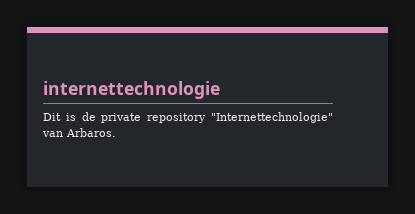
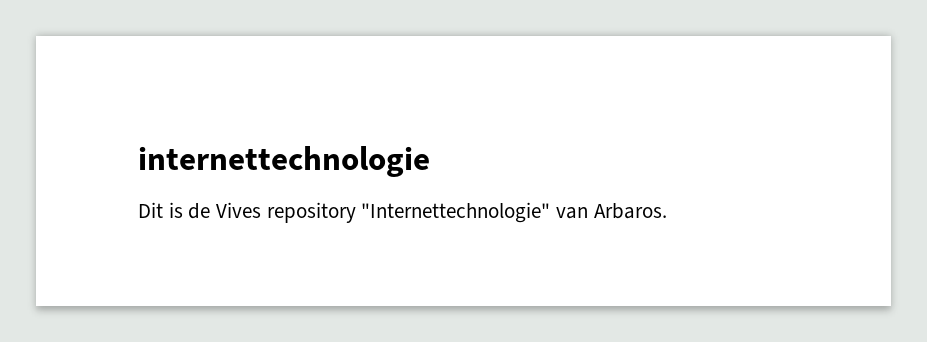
[101,113,142,123] private -> [216,202,262,218] Vives

